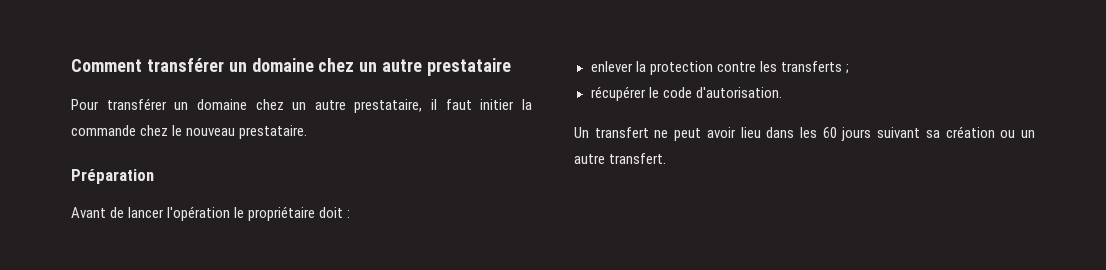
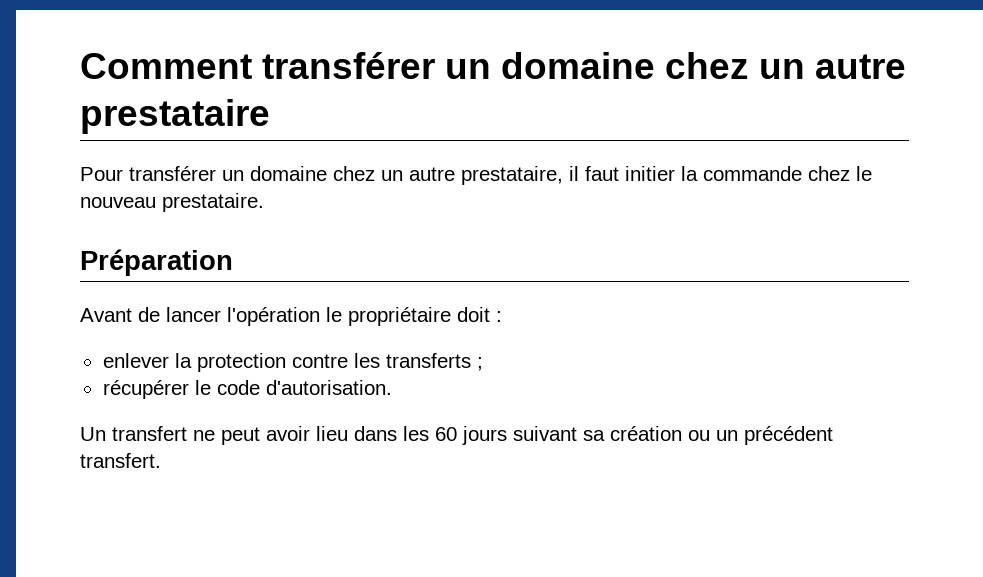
[574,154,605,164] autre -> [744,426,833,445] précédent

